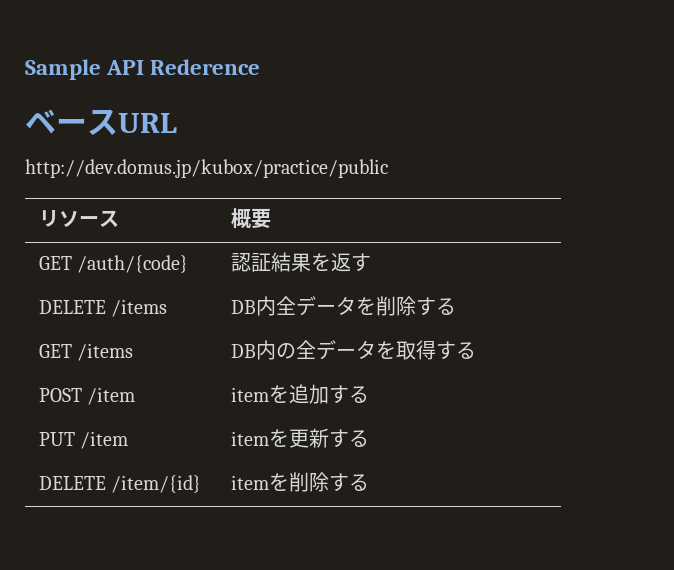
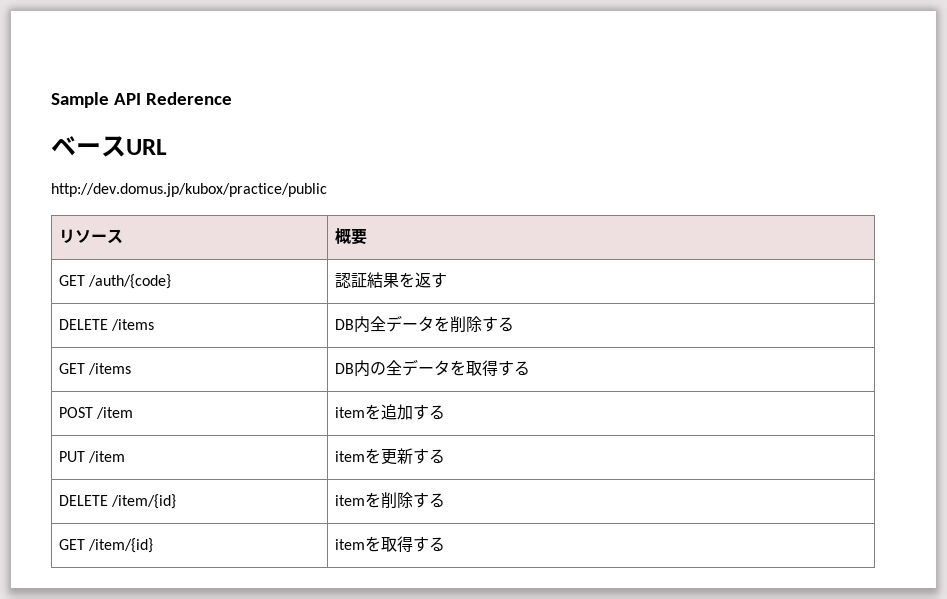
(369, 482) none -> [58,538,154,553] [334,536,445,552] // GET /item/{id} | itemを取得する

